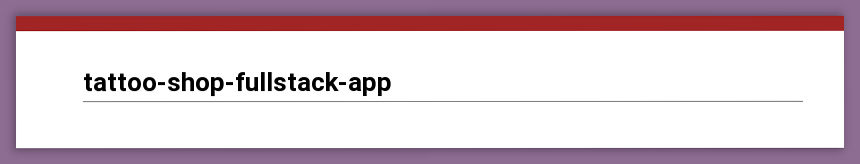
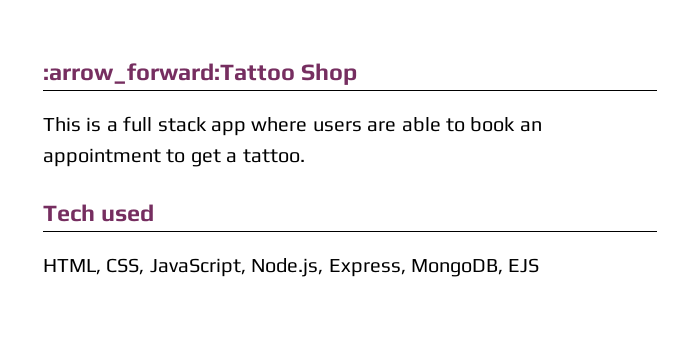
[82,72,393,97] tattoo-shop-fullstack-app -> [43,63,358,85] [43,116,542,136] [43,148,305,167] [43,204,155,222] [43,258,540,277] :arrow_forward:Tattoo Shop // This is a full stack app where users are able to book an appointment to get a tattoo. // Tech used // HTML, CSS, JavaScript, Node.js, Express, MongoDB, EJS

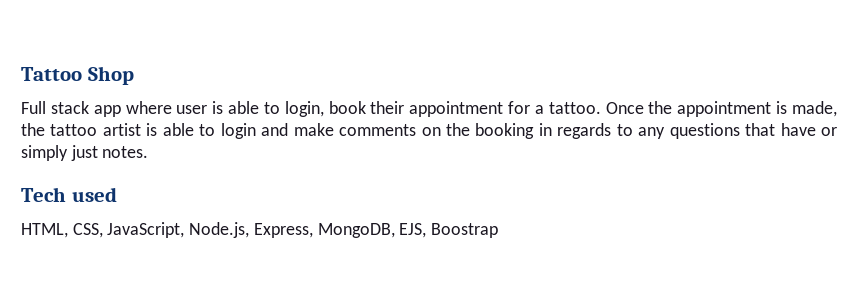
[43,63,295,84] :arrow_forward:Tattoo -> [21,67,82,81] Tattoo
[43,116,542,136] [43,148,305,167] This is a full stack app where users are able to book an appointment to get a tattoo. -> [21,101,838,117] [21,123,838,139] [21,145,149,161] Full stack app where user is able to login, book their appointment for a tattoo. Once the appointment is made, the tattoo artist is able to login and make comments on the booking in regards to any questions that have or simply just notes.
[508,258,540,273] EJS -> [399,223,499,238] EJS, Boostrap

